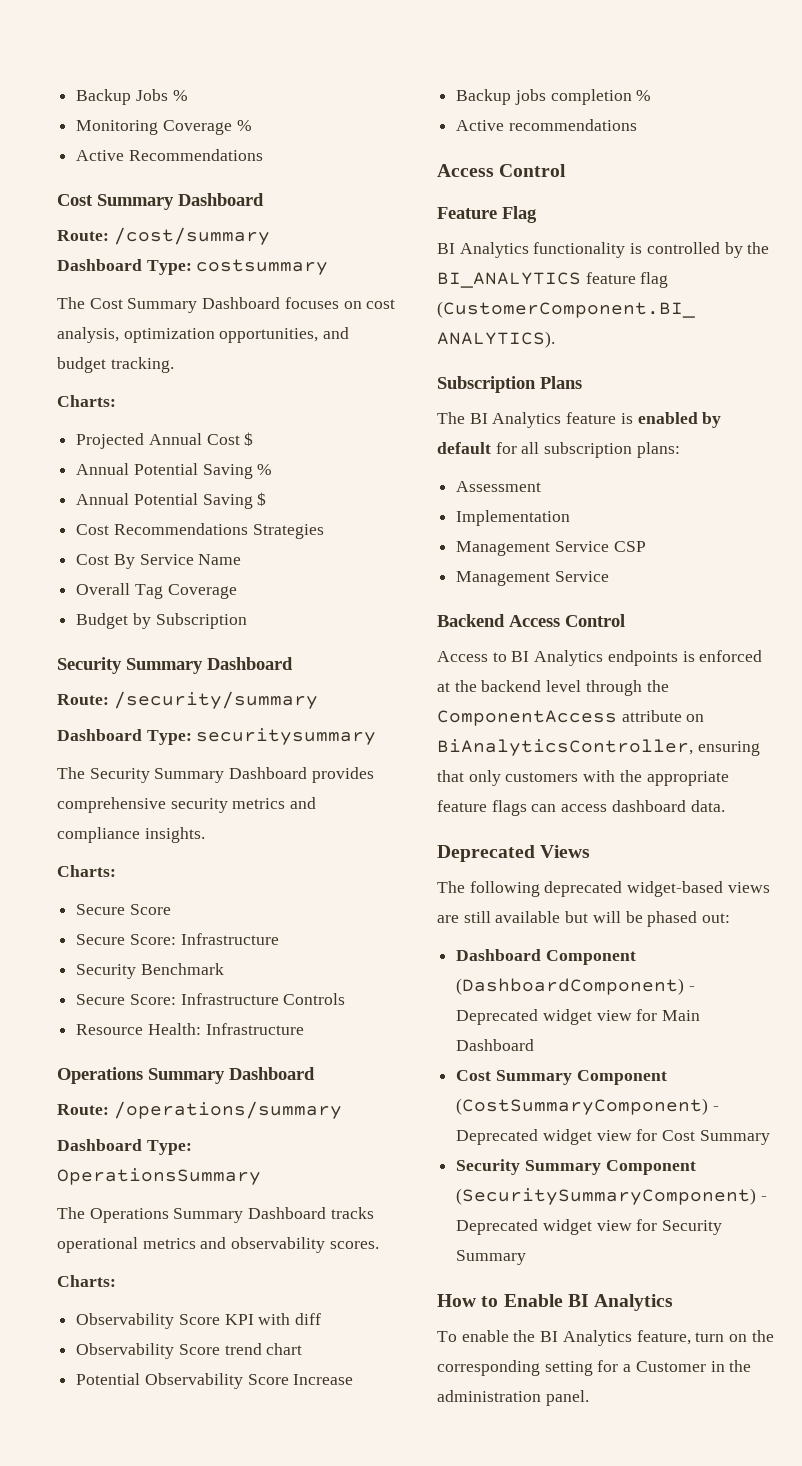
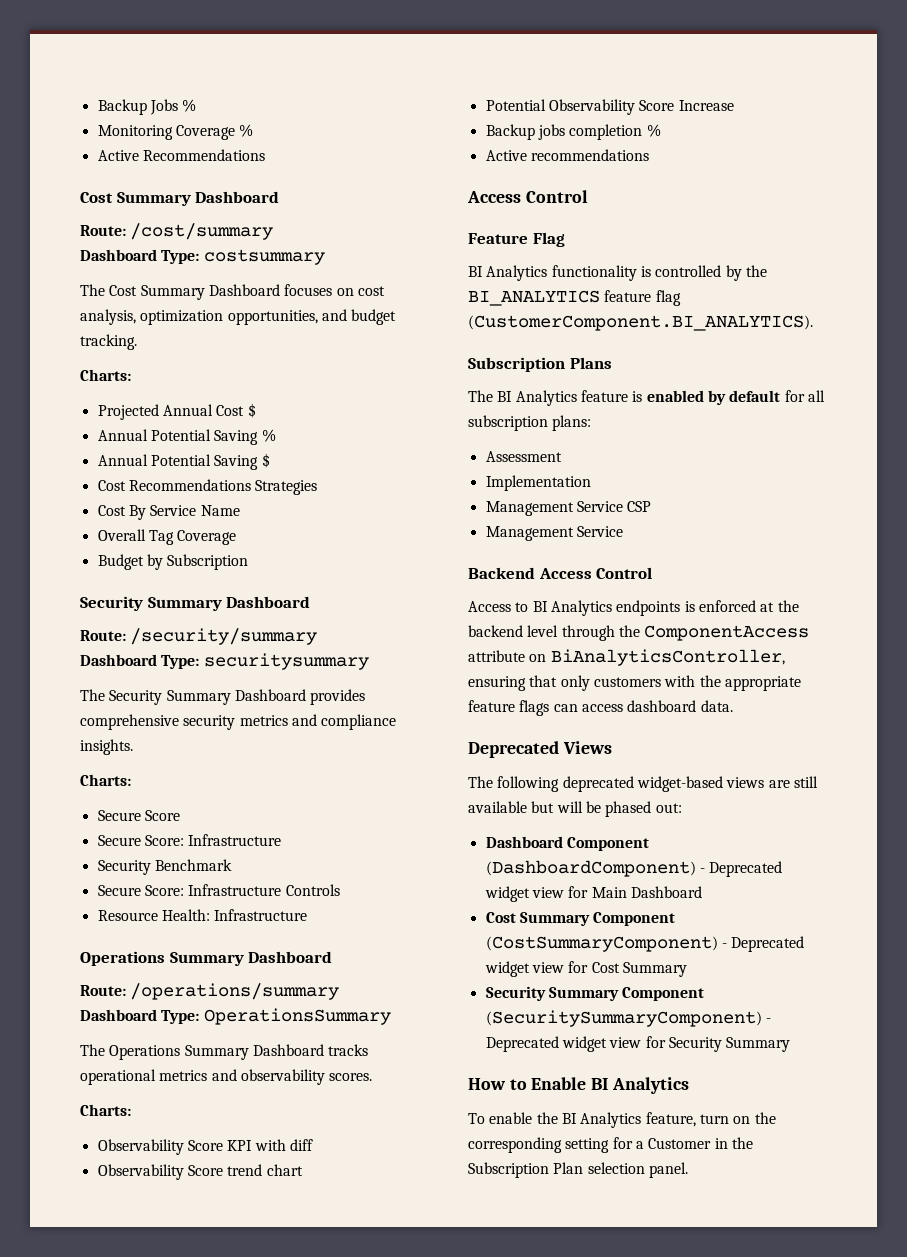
[437,1390,541,1402] administration -> [468,1162,645,1178] Subscription Plan selection

